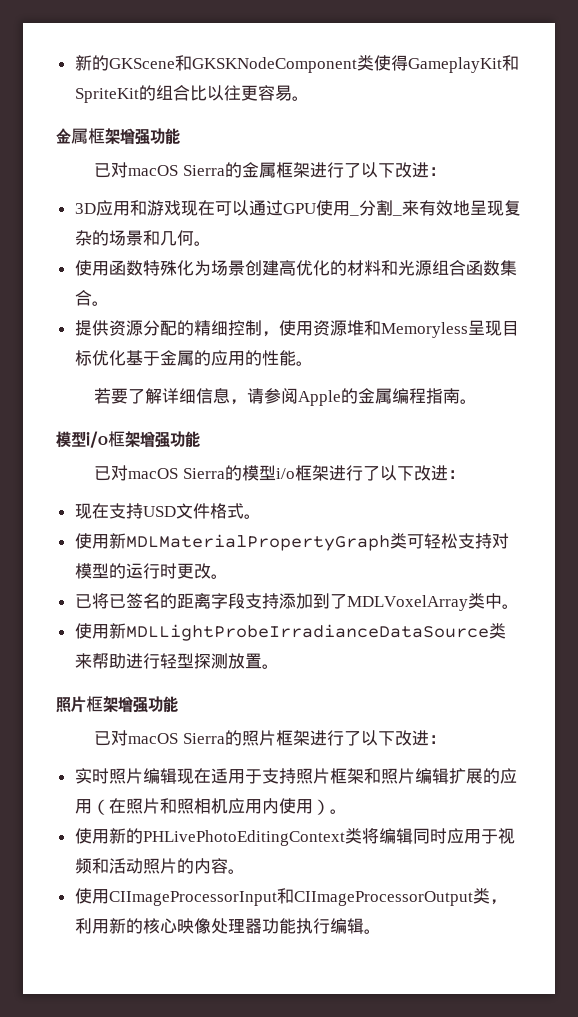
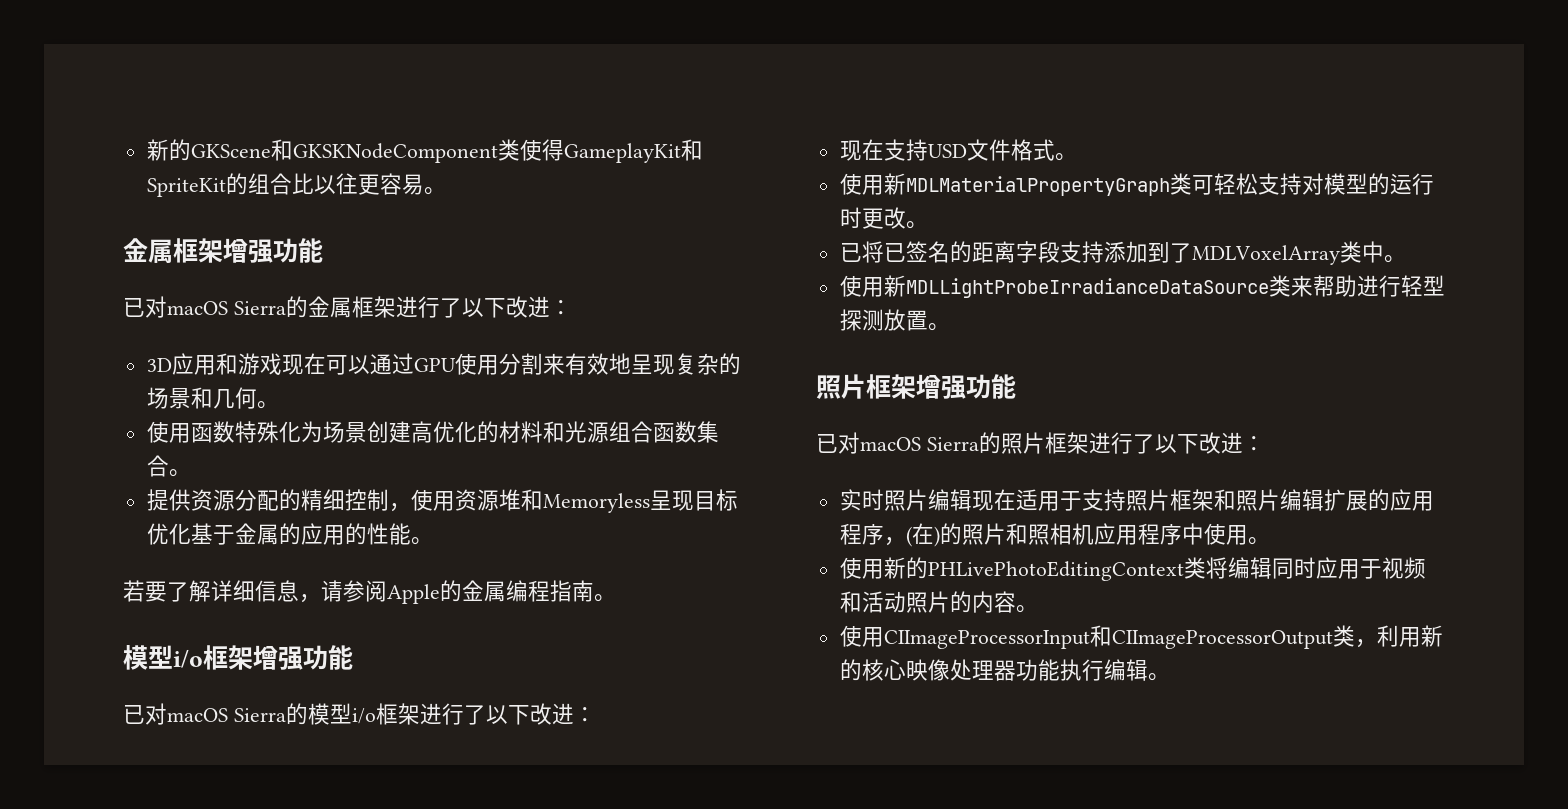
[348,200,402,216] _分割_ -> [498,353,543,375] 分割
[91,798,126,815] （在 -> [839,523,962,547] 程序，(在)的
[261,798,330,815] 内使用） -> [1137,523,1248,545] 程序中使用

